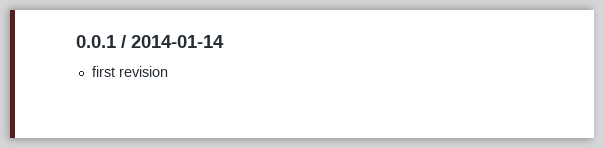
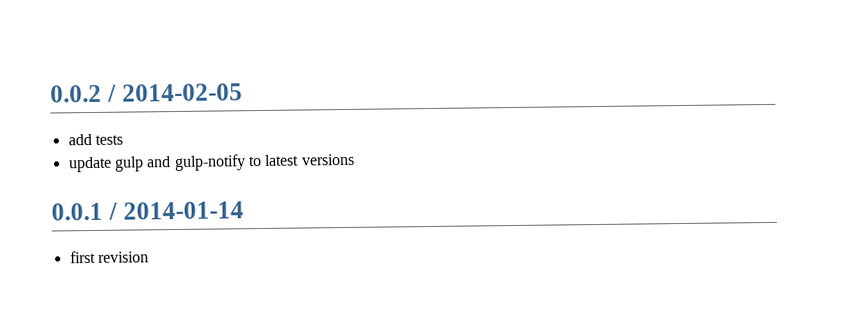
(76, 41) none -> [50,83,243,103] [67,134,123,146] [67,153,355,173] 0.0.2 / 2014-02-05 // add tests // update gulp and gulp-notify to latest versions //

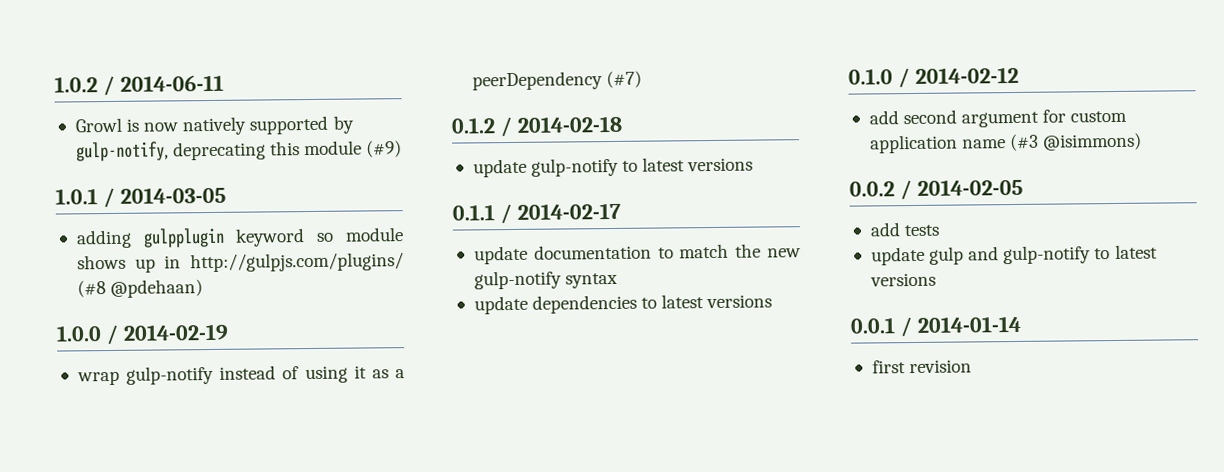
(50, 93) none -> [54,74,224,97] [74,115,354,136] [75,140,403,162] [55,186,226,209] [75,227,405,249] [76,252,405,273] [76,279,204,298] [56,323,229,346] [76,365,405,386] [471,70,643,91] [451,115,622,138] [472,157,754,178] [452,202,621,225] [473,243,801,265] [473,270,619,290] [473,294,773,315] [848,66,1019,89] [868,109,1128,128] [869,132,1143,154] 1.0.2 / 2014-06-11 // Growl is now natively supported by gulp-notify, deprecating this module (#9) // 1.0.1 / 2014-03-05 // adding gulpplugin keyword so module shows up in http://gulpjs.com/plugins/ (#8 @pdehaan) // 1.0.0 / 2014-02-19 // wrap gulp-notify instead of using it as a peerDependency (#7) // 0.1.2 / 2014-02-18 // update gulp-notify to latest versions // 0.1.1 / 2014-02-17 // update documentation to match the new gulp-notify syntax // update dependencies to latest versions // 0.1.0 / 2014-02-12 // add second argument for custom application name (#3 @isimmons) //

